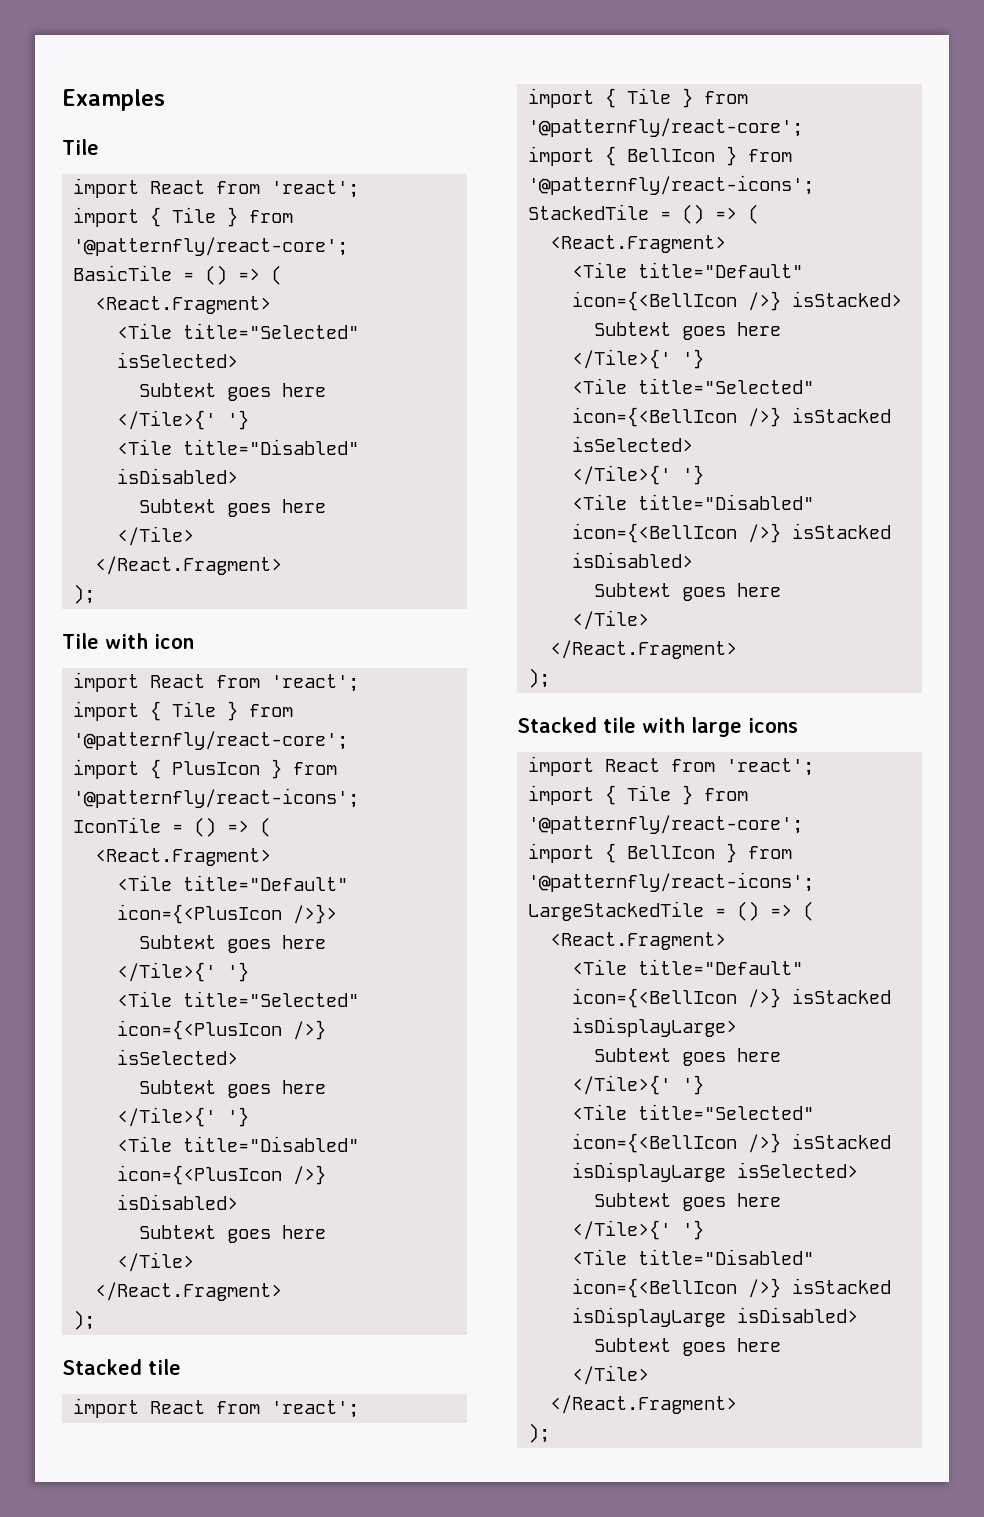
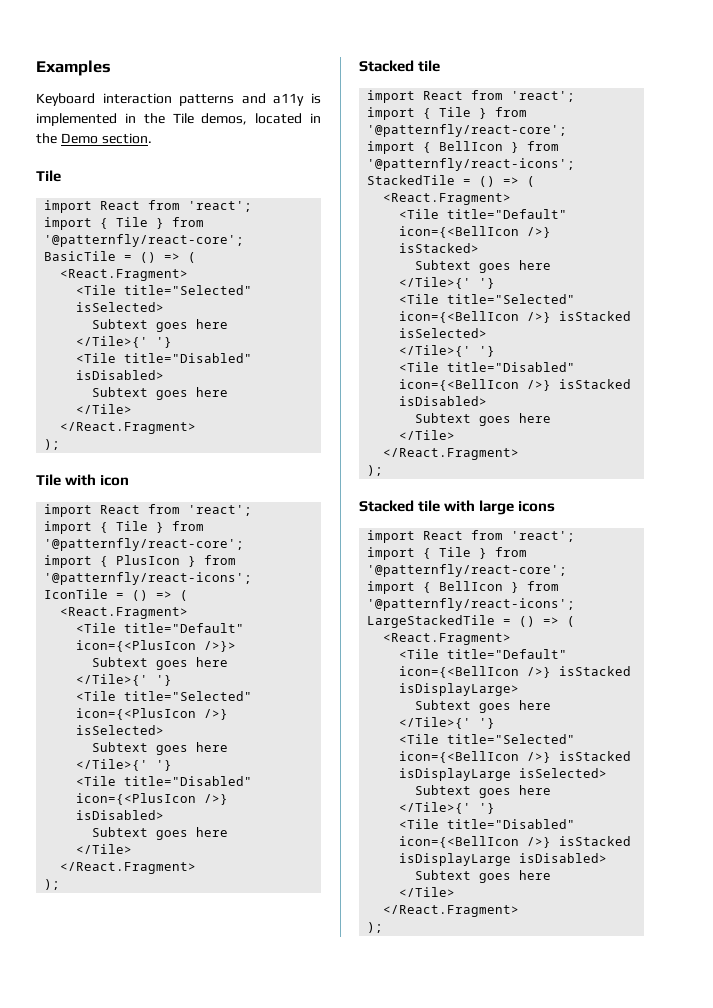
(165, 100) none -> [36,93,321,106] [36,113,321,126] [36,133,152,144] // Keyboard interaction patterns and a11y is implemented in the Tile demos, located in the Demo section.

